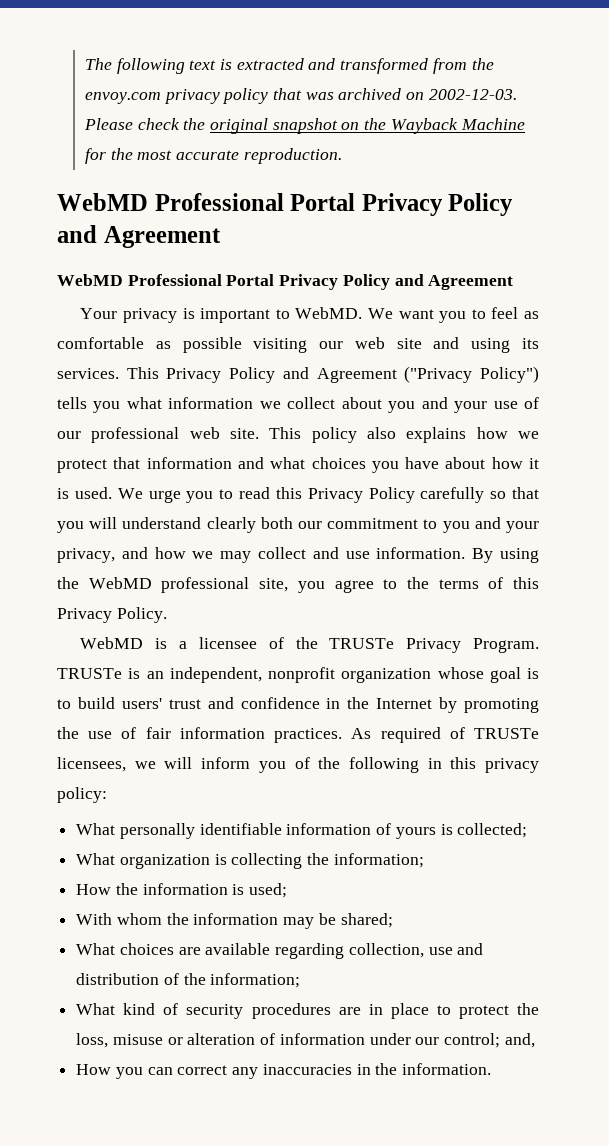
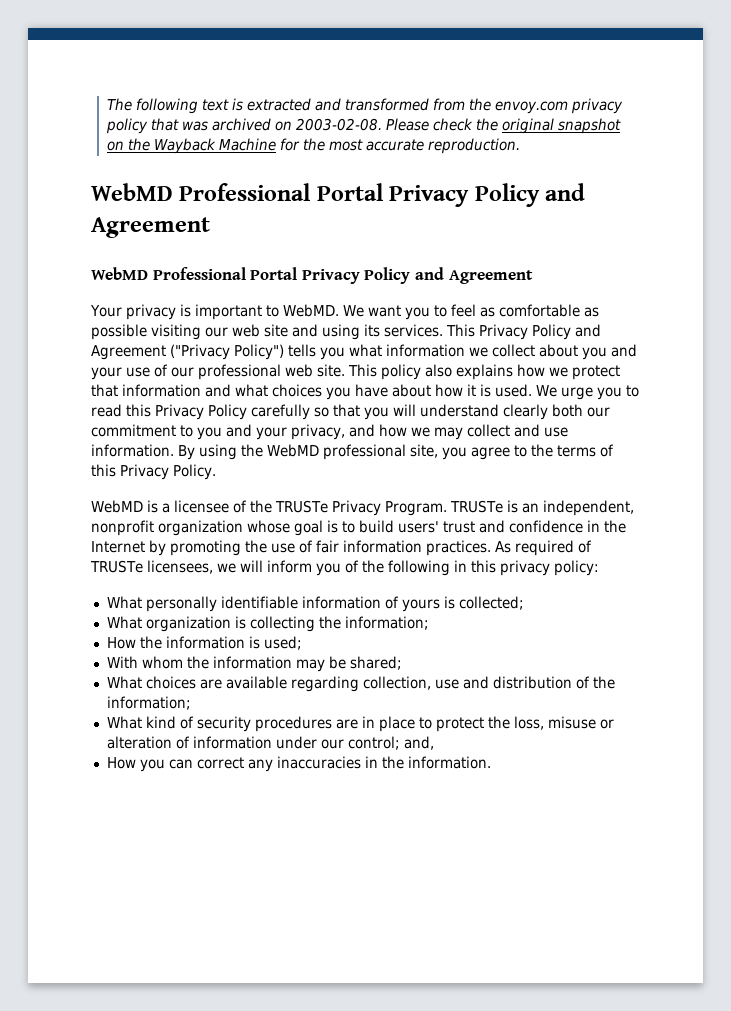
[428,89,517,100] 2002-12-03. -> [296,118,383,131] 2003-02-08.

